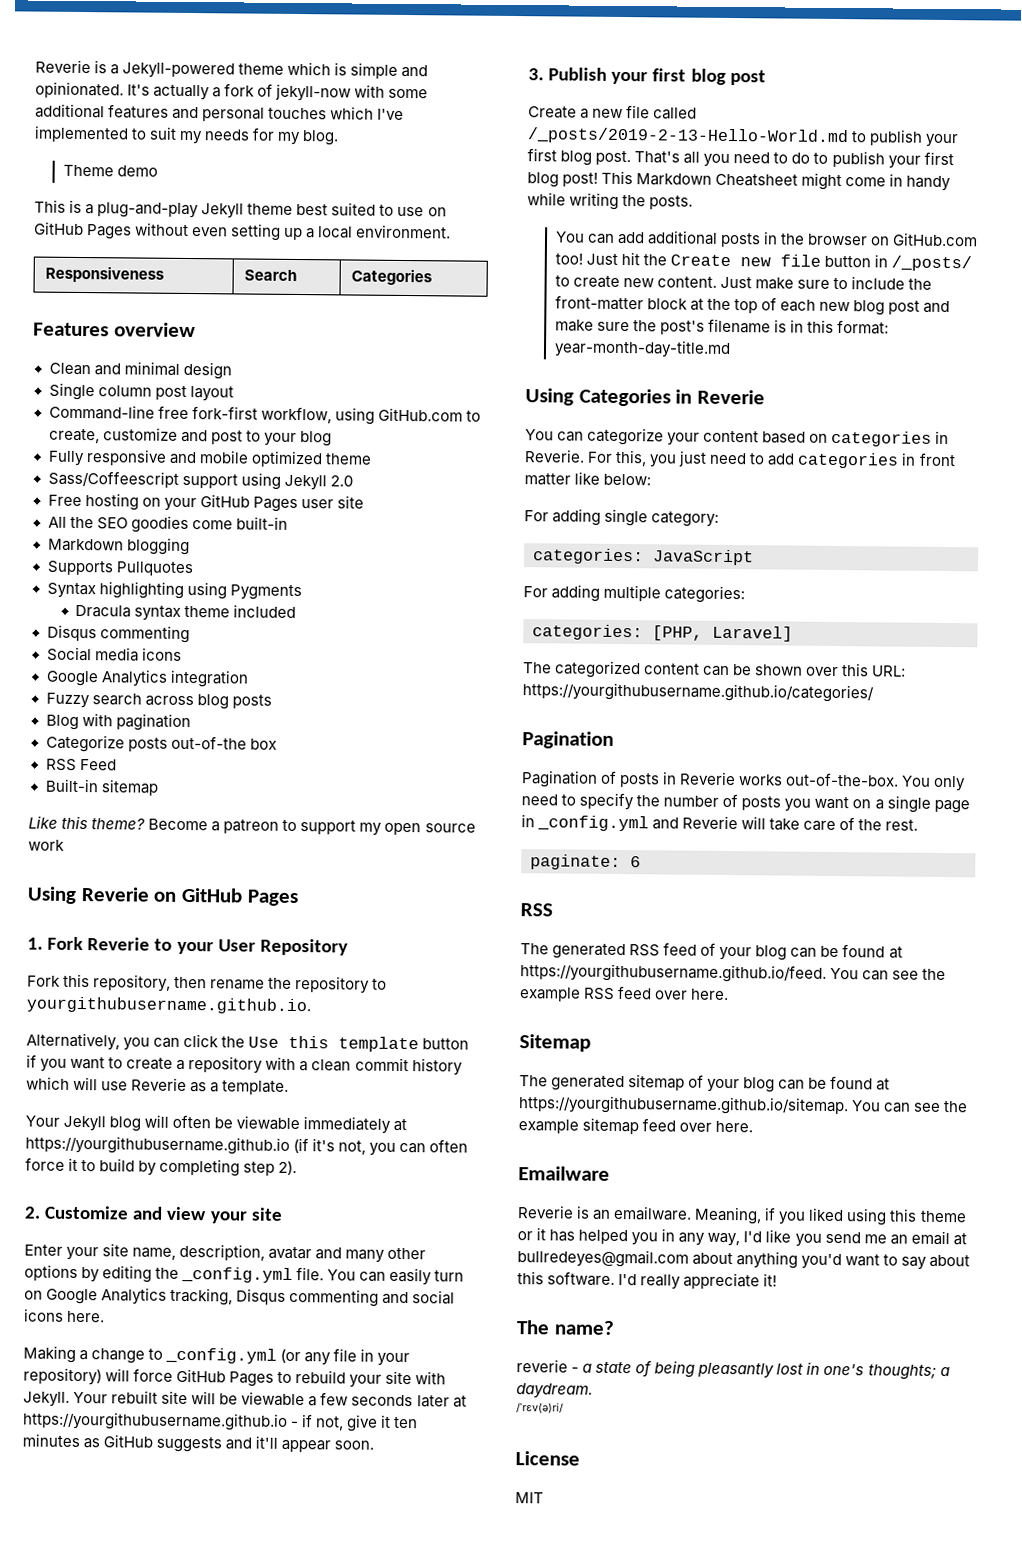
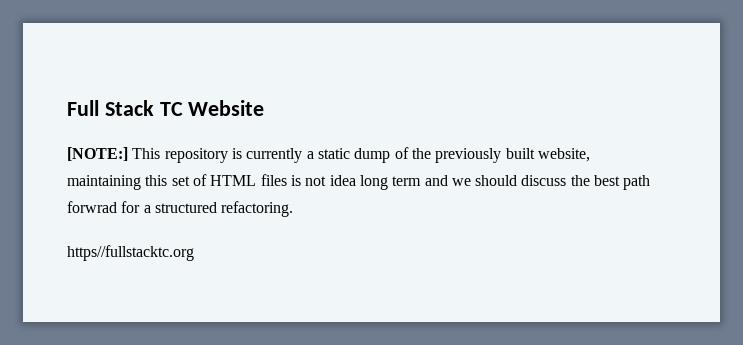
[35,59,429,79] [35,81,429,102] [35,103,405,122] [34,125,340,146] [62,164,158,177] [34,199,447,219] [34,221,452,241] [44,265,164,283] [243,269,297,281] [350,268,432,286] [33,322,196,338] [48,361,232,380] [48,382,234,402] [48,404,481,425] [48,427,332,447] [47,449,372,468] [47,470,353,491] [47,493,364,513] [47,515,288,534] [47,537,190,556] [46,560,194,577] [46,581,302,601] [75,604,297,621] [46,624,190,644] [46,646,182,662] [45,669,249,688] [45,692,272,710] [45,713,191,732] [45,734,277,753] [45,758,117,771] [44,778,159,796] [28,815,476,836] [28,839,65,851] [27,886,298,907] [27,936,348,956] [27,973,388,994] [26,996,311,1015] [26,1032,470,1053] [26,1054,463,1076] [26,1076,290,1095] [25,1114,408,1134] [25,1135,469,1156] [25,1157,298,1177] [24,1205,283,1224] [24,1243,427,1263] [24,1264,465,1286] [24,1287,456,1307] [23,1308,106,1323] [23,1345,411,1367] [23,1367,447,1388] [23,1390,467,1408] [23,1411,419,1432] [22,1433,375,1453] [528,67,766,86] [528,105,698,120] [527,127,960,148] [527,148,954,169] [527,170,952,192] [527,192,694,210] [554,230,979,248] [554,251,972,272] [554,275,933,290] [554,295,951,316] [554,318,890,335] [553,339,731,359] [525,388,766,407] [525,427,950,447] [524,449,956,469] [524,471,652,486] [524,508,720,527] [533,548,754,566] [523,584,746,604] [532,624,793,642] [523,660,907,679] [522,682,874,703] [522,731,614,749] [521,770,967,792] [521,792,970,814] [521,814,919,832] [530,854,641,871] [520,903,553,917] [520,942,903,961] [520,963,947,983] [519,985,730,1002] [519,1034,591,1052] [519,1074,891,1093] [518,1095,969,1116] [518,1117,754,1135] [518,1166,610,1181] [517,1205,967,1226] [517,1227,967,1247] [517,1249,971,1270] [517,1271,778,1290] [516,1320,615,1335] [516,1359,950,1380] [516,1383,593,1399] [516,1402,564,1414] [515,1451,580,1466] [515,1492,544,1504] Reverie is a Jekyll-powered theme which is simple and opinionated. It's actually a fork of jekyll-now with some additional features and personal touches which I've implemented to suit my needs for my blog. // Theme demo // This is a plug-and-play Jekyll theme best suited to use on GitHub Pages without even setting up a local environment. // Responsiveness | Search | Categories // Features overview // Clean and minimal design // Single column post layout // Command-line free fork-first workflow, using GitHub.com to create, customize and post to your blog // Fully responsive and mobile optimized theme // Sass/Coffeescript support using Jekyll 2.0 // Free hosting on your GitHub Pages user site // All the SEO goodies come built-in // Markdown blogging // Supports Pullquotes // Syntax highlighting using Pygments // Dracula syntax theme included // Disqus commenting // Social media icons // Google Analytics integration // Fuzzy search across blog posts // Blog with pagination // Categorize posts out-of-the box // RSS Feed // Built-in sitemap // Like this theme? Become a patreon to support my open source work // Using Reverie on GitHub Pages // 1. Fork Reverie to your User Repository // Fork this repository, then rename the repository to yourgithubusername.github.io. // Alternatively, you can click the Use this template button if you want to create a repository with a clean commit history which will use Reverie as a template. // Your Jekyll blog will often be viewable immediately at https://yourgithubusername.github.io (if it's not, you can often force it to build by completing step 2). // 2. Customize and view your site // Enter your site name, description, avatar and many other options by editing the _config.yml file. You can easily turn on Google Analytics tracking, Disqus commenting and social icons here. // Making a change to _config.yml (or any file in your repository) will force GitHub Pages to rebuild your site with Jekyll. Your rebuilt site will be viewable a few seconds later at https://yourgithubusername.github.io - if not, give it ten minutes as GitHub suggests and it'll appear soon. // 3. Publish your first blog post // Create a new file called /_posts/2019-2-13-Hello-World.md to publish your first blog post. That's all you need to do to publish your first blog post! This Markdown Cheatsheet might come in handy while writing the posts. // You can add additional posts in the browser on GitHub.com too! Just hit the Create new file button in /_posts/ to create new content. Just make sure to include the front-matter block at the top of each new blog post and make sure the post's filename is in this format: year-month-day-title.md // Using Categories in Reverie // You can categorize your content based on categories in Reverie. For this, you just need to add categories in front matter like below: // For adding single category: // categories: JavaScript // For adding multiple categories: // categories: [PHP, Laravel] // The categorized content can be shown over this URL: https://yourgithubusername.github.io/categories/ // Pagination // Pagination of posts in Reverie works out-of-the-box. You only need to specify the number of posts you want on a single page in _config.yml and Reverie will take care of the rest. // paginate: 6 // RSS // The generated RSS feed of your blog can be found at https://yourgithubusername.github.io/feed. You can see the example RSS feed over here. // Sitemap // The generated sitemap of your blog can be found at https://yourgithubusername.github.io/sitemap. You can see the example sitemap feed over here. // Emailware // Reverie is an emailware. Meaning, if you liked using this theme or it has helped you in any way, I'd like you send me an email at bullredeyes@gmail.com about anything you'd want to say about this software. I'd really appreciate it! // The name? // reverie - a state of being pleasantly lost in one's thoughts; a daydream. // /ˈrɛv(ə)ri/ // License // MIT -> [67,100,265,116] [67,147,590,163] [67,174,651,190] [67,201,294,217] [67,245,194,261] Full Stack TC Website // [NOTE:] This repository is currently a static dump of the previously built website, maintaining this set of HTML files is not idea long term and we should discuss the best path forwrad for a structured refactoring. // https//fullstacktc.org

